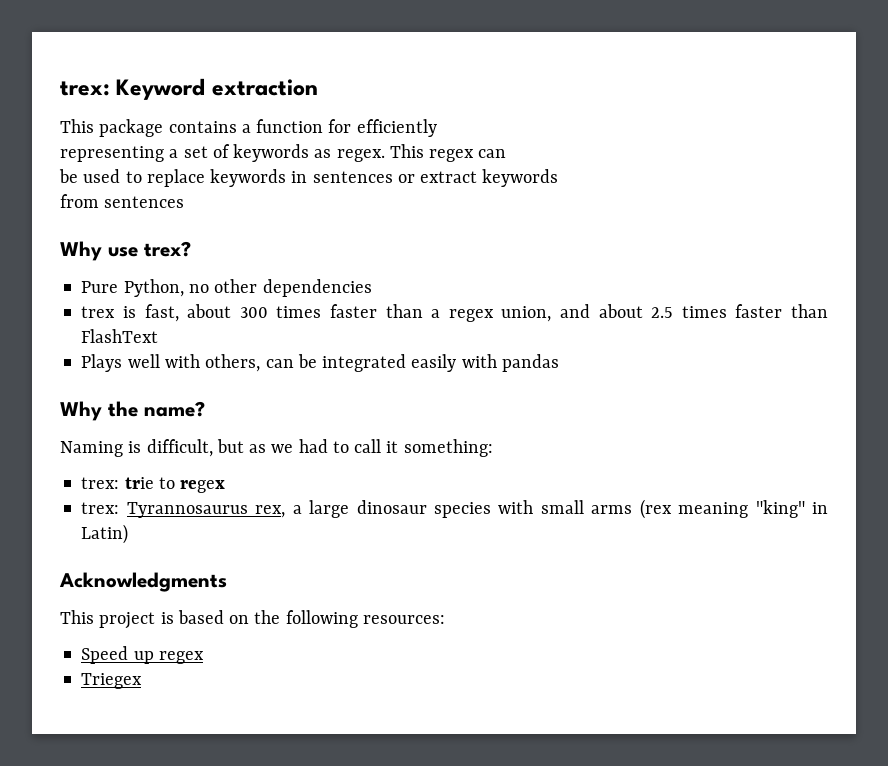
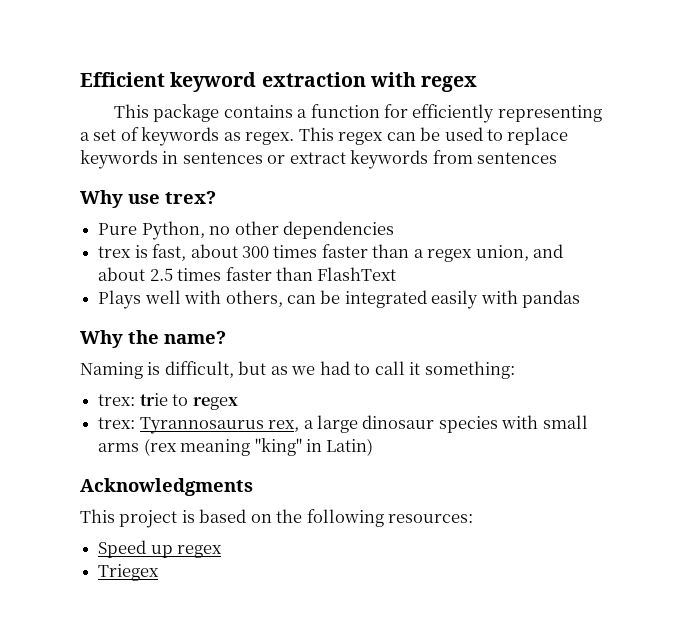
[60,78,206,100] trex: Keyword -> [80,72,257,92] Efficient keyword
(318, 87) none -> [369,72,478,92] with regex
(437, 128) // -> (495, 113) none
(507, 153) // -> (416, 136) none
(559, 178) // -> (429, 159) none

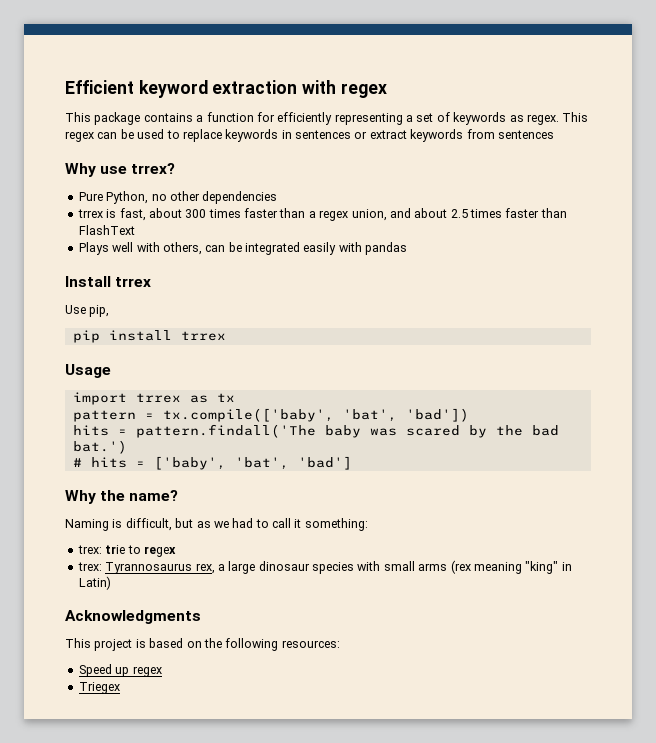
[165,191,216,204] trex? -> [131,163,176,174] trrex?
[98,246,132,258] trex -> [77,209,103,218] trrex
(581, 299) none -> [65,276,152,287] [65,305,110,317] [72,330,226,343] [65,364,111,378] [72,392,235,405] [72,408,469,422] [72,424,559,438] [72,440,127,454] [72,456,352,470] // Install trrex // Use pip, // pip install trrex // Usage // import trrex as tx // pattern = tx.compile(['baby', 'bat', 'bad']) // hits = pattern.findall('The baby was scared by the bad bat.') // # hits = ['baby', 'bat', 'bad']

